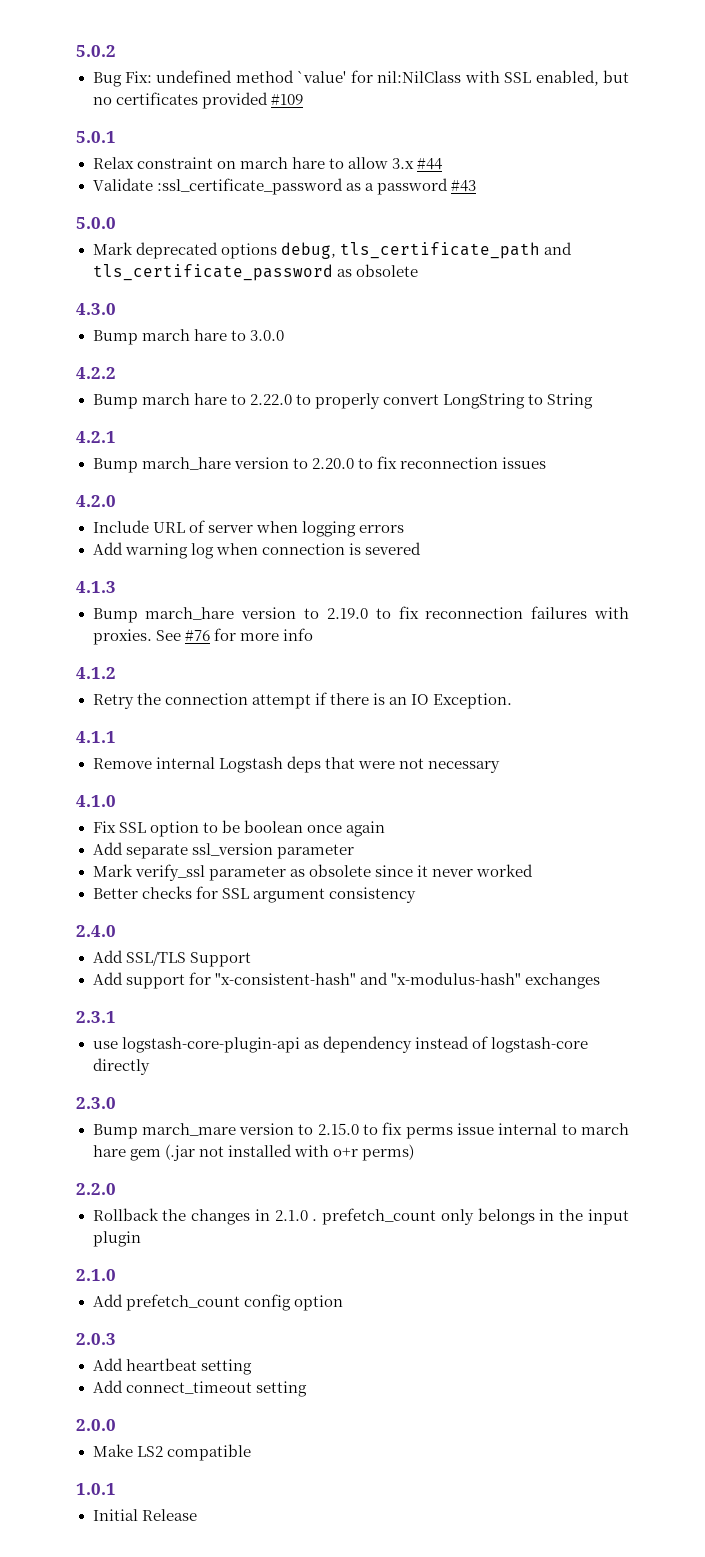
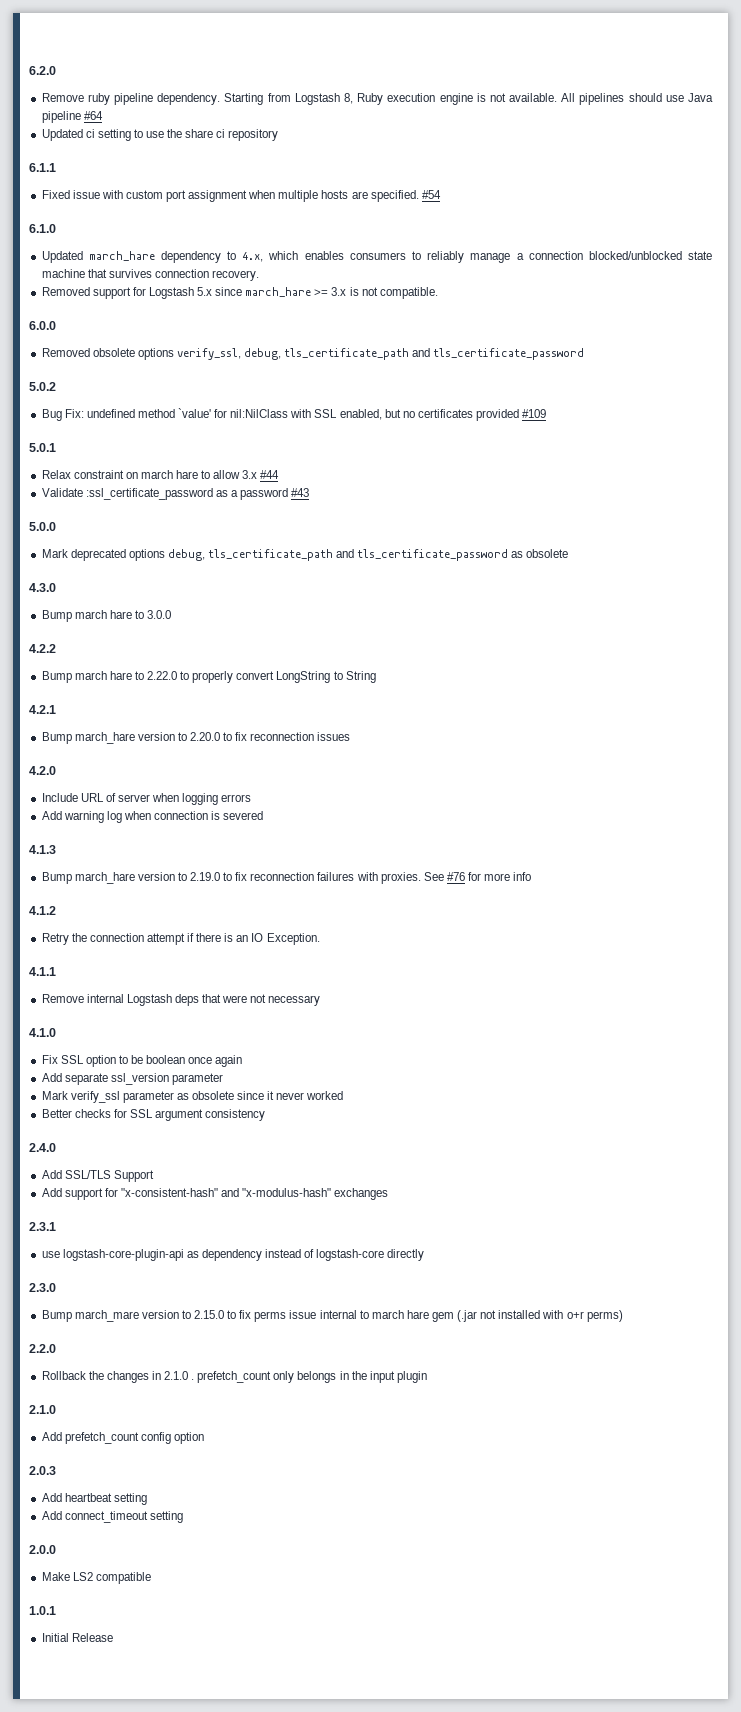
(76, 51) none -> [29,66,56,75] [41,93,714,105] [41,111,103,123] [41,129,279,141] [29,163,56,172] [41,190,441,202] [29,224,56,233] [41,251,712,263] [41,269,260,281] [41,287,438,299] [29,321,56,330] [41,348,585,360] 6.2.0 // Remove ruby pipeline dependency. Starting from Logstash 8, Ruby execution engine is not available. All pipelines should use Java pipeline #64 // Updated ci setting to use the share ci repository // 6.1.1 // Fixed issue with custom port assignment when multiple hosts are specified. #54 // 6.1.0 // Updated march_hare dependency to 4.x, which enables consumers to reliably manage a connection blocked/unblocked state machine that survives connection recovery. // Removed support for Logstash 5.x since march_hare >= 3.x is not compatible. // 6.0.0 // Removed obsolete options verify_ssl, debug, tls_certificate_path and tls_certificate_password //

